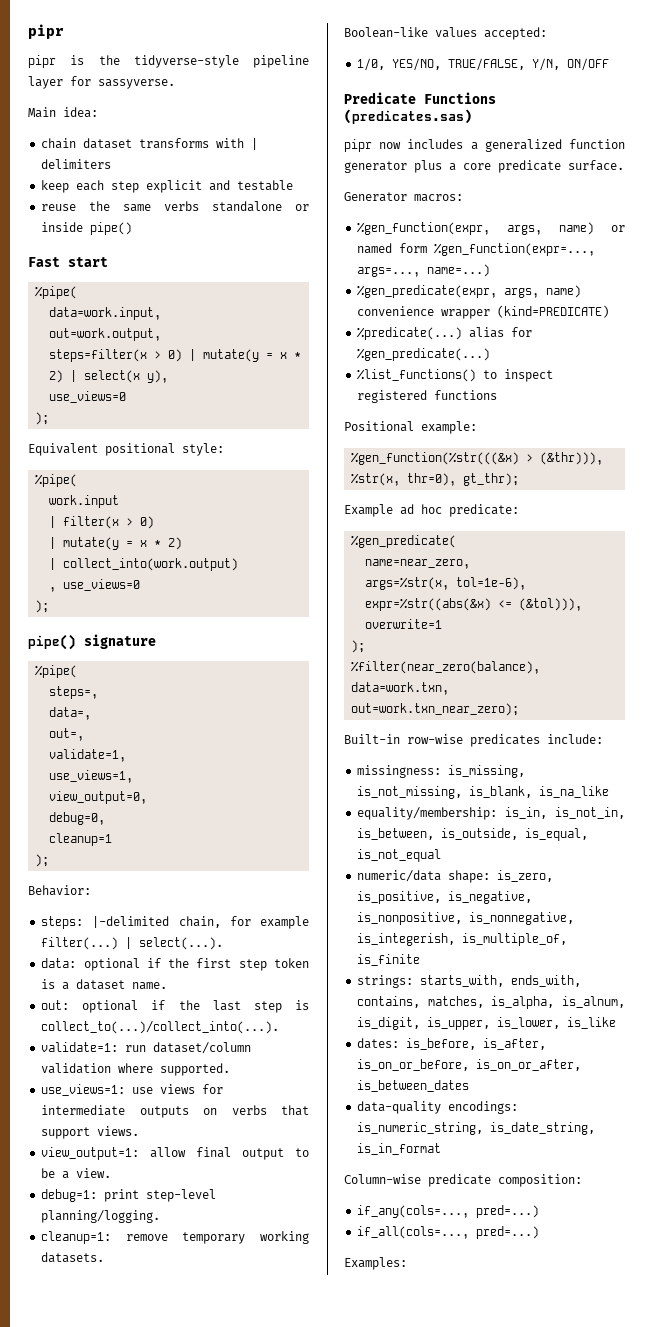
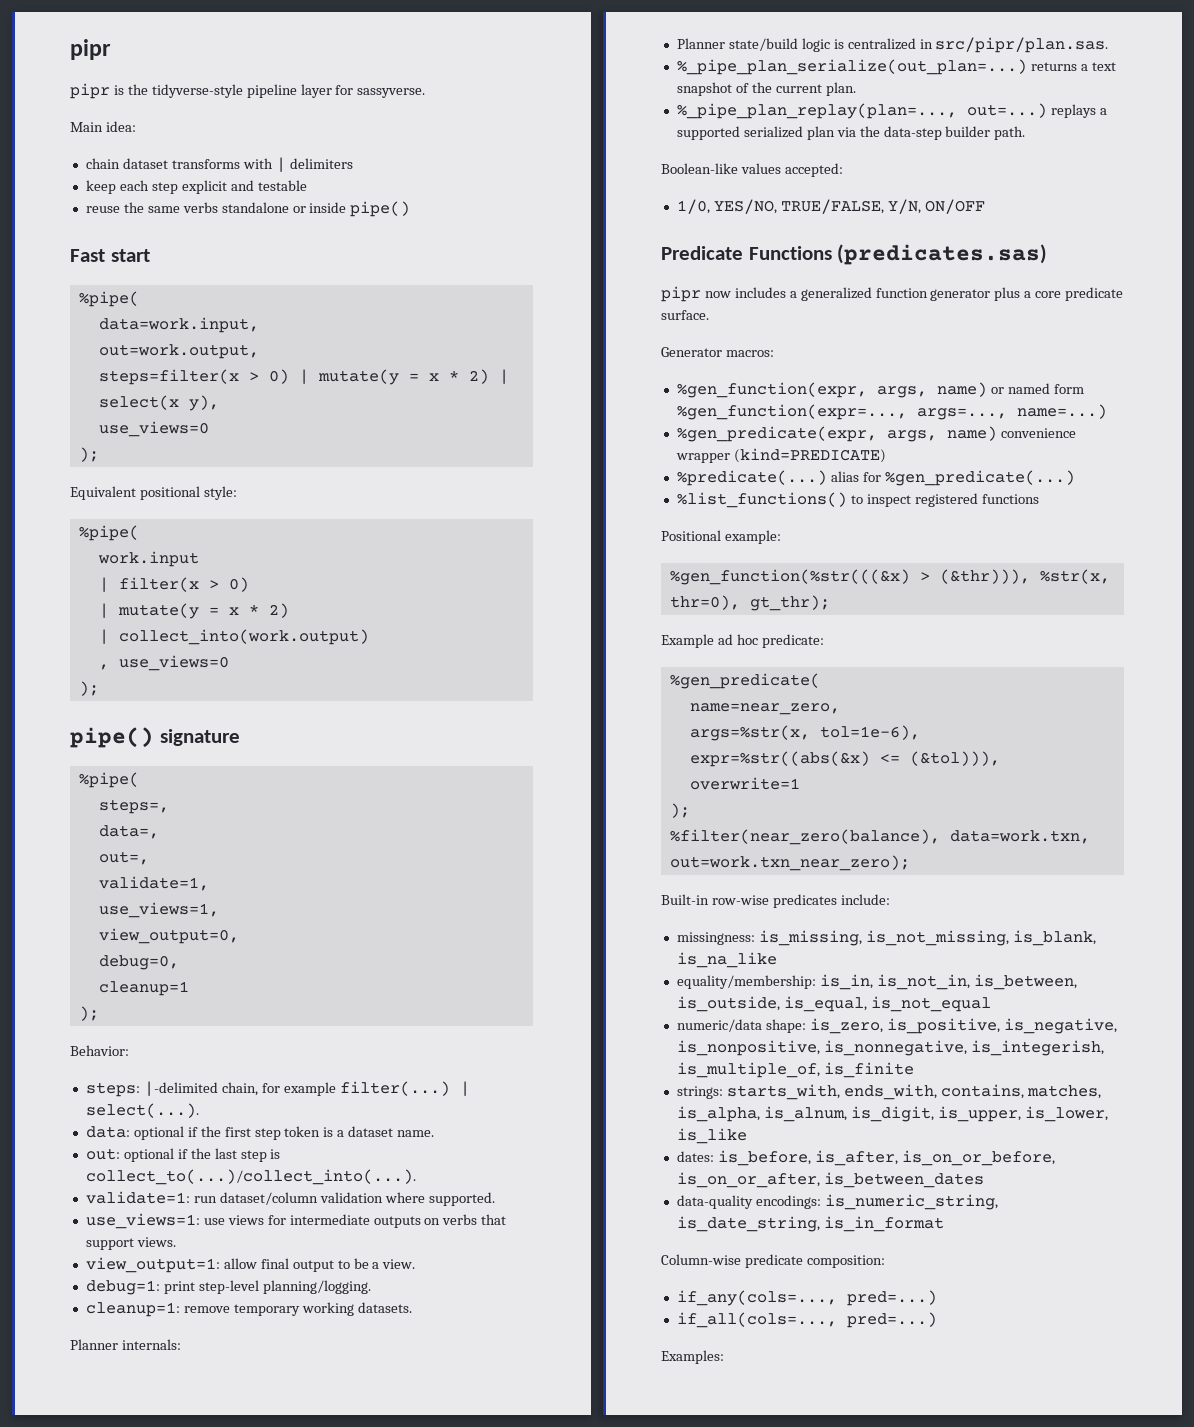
(105, 1257) none -> [70,1339,181,1350] [676,37,1109,53] [676,59,1116,75] [676,82,856,96] [676,103,1107,119] [676,126,1026,140] // Planner internals: // Planner state/build logic is centralized in src/pipr/plan.sas. // %_pipe_plan_serialize(out_plan=...) returns a text snapshot of the current plan. // %_pipe_plan_replay(plan=..., out=...) replays a supported serialized plan via the data-step builder path.

